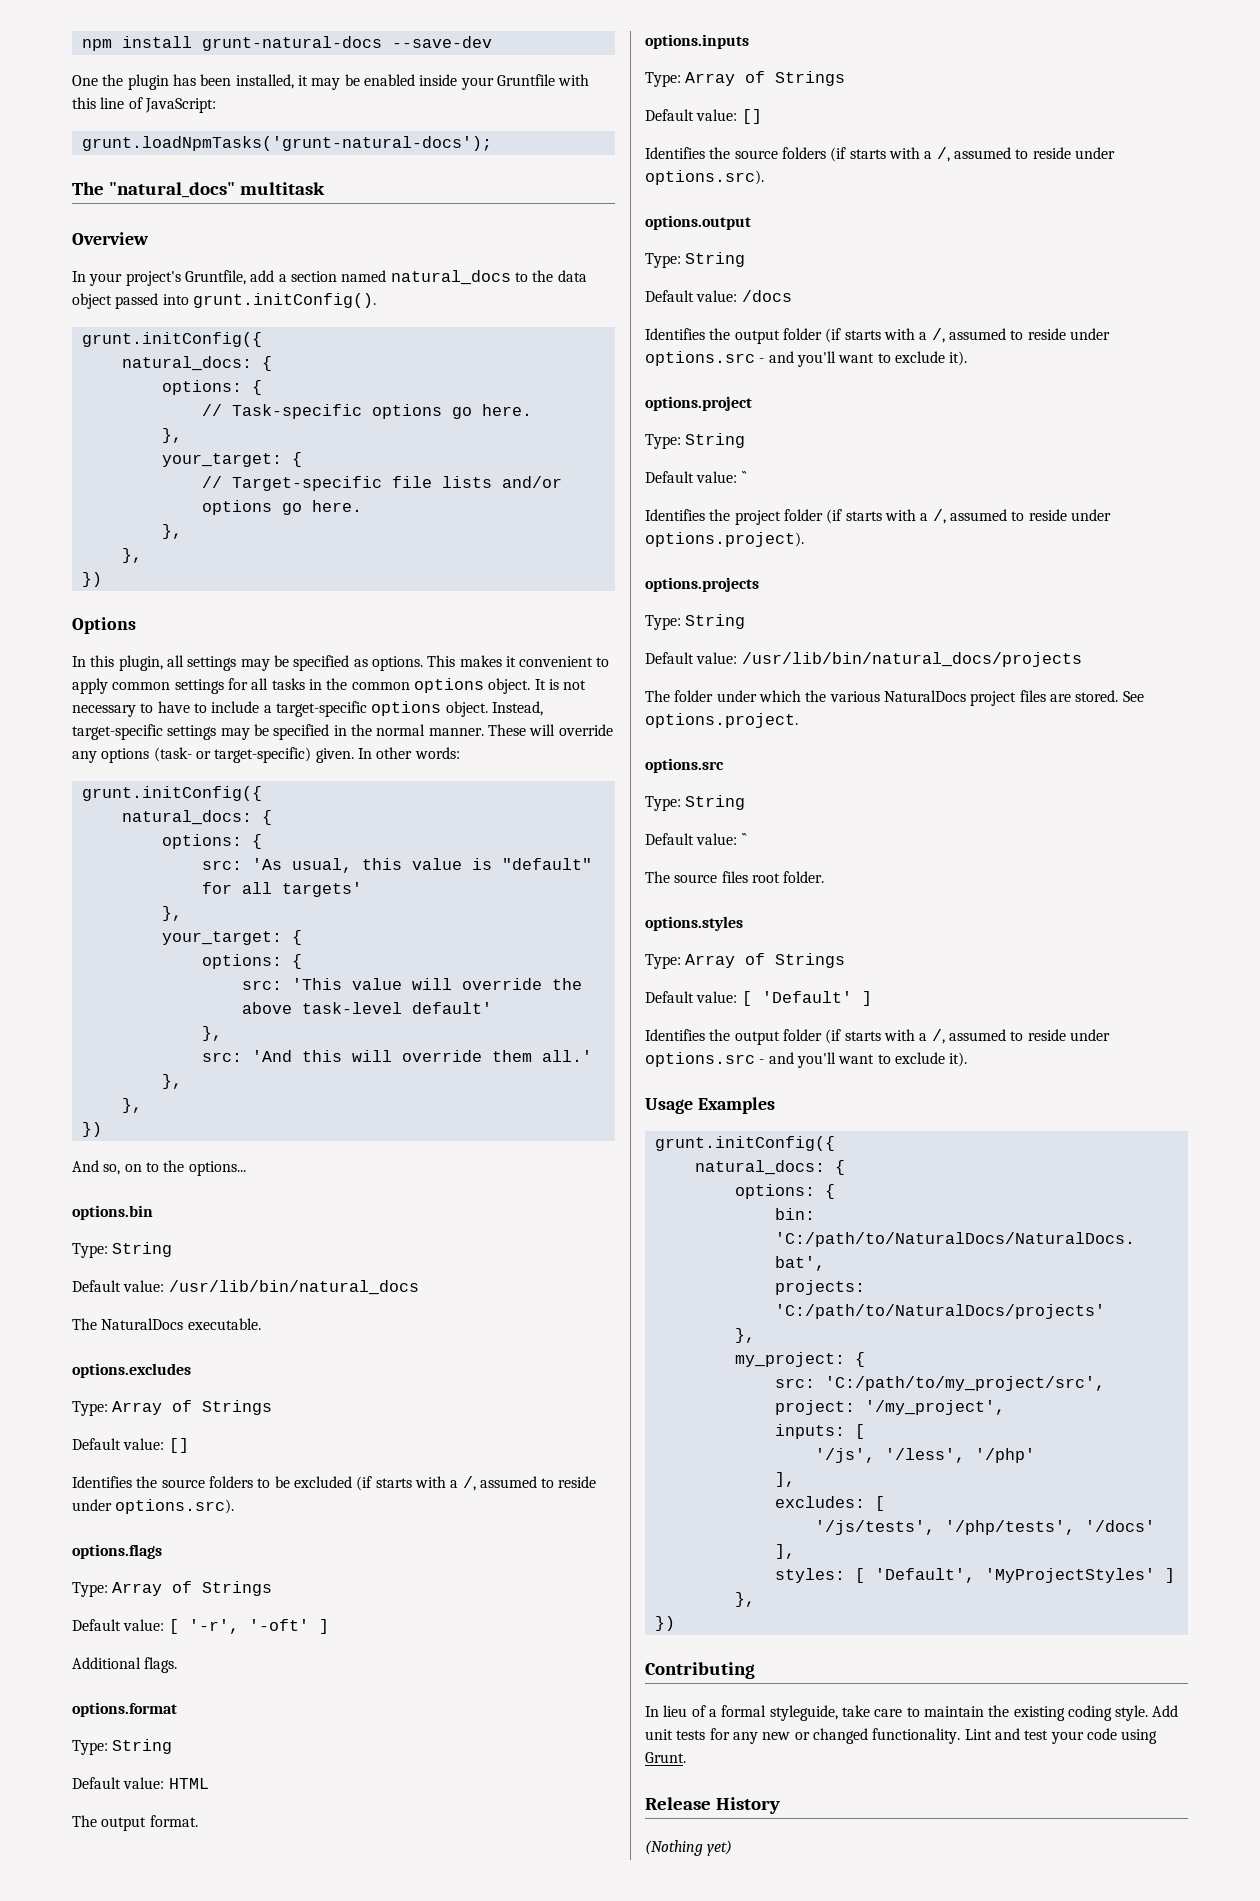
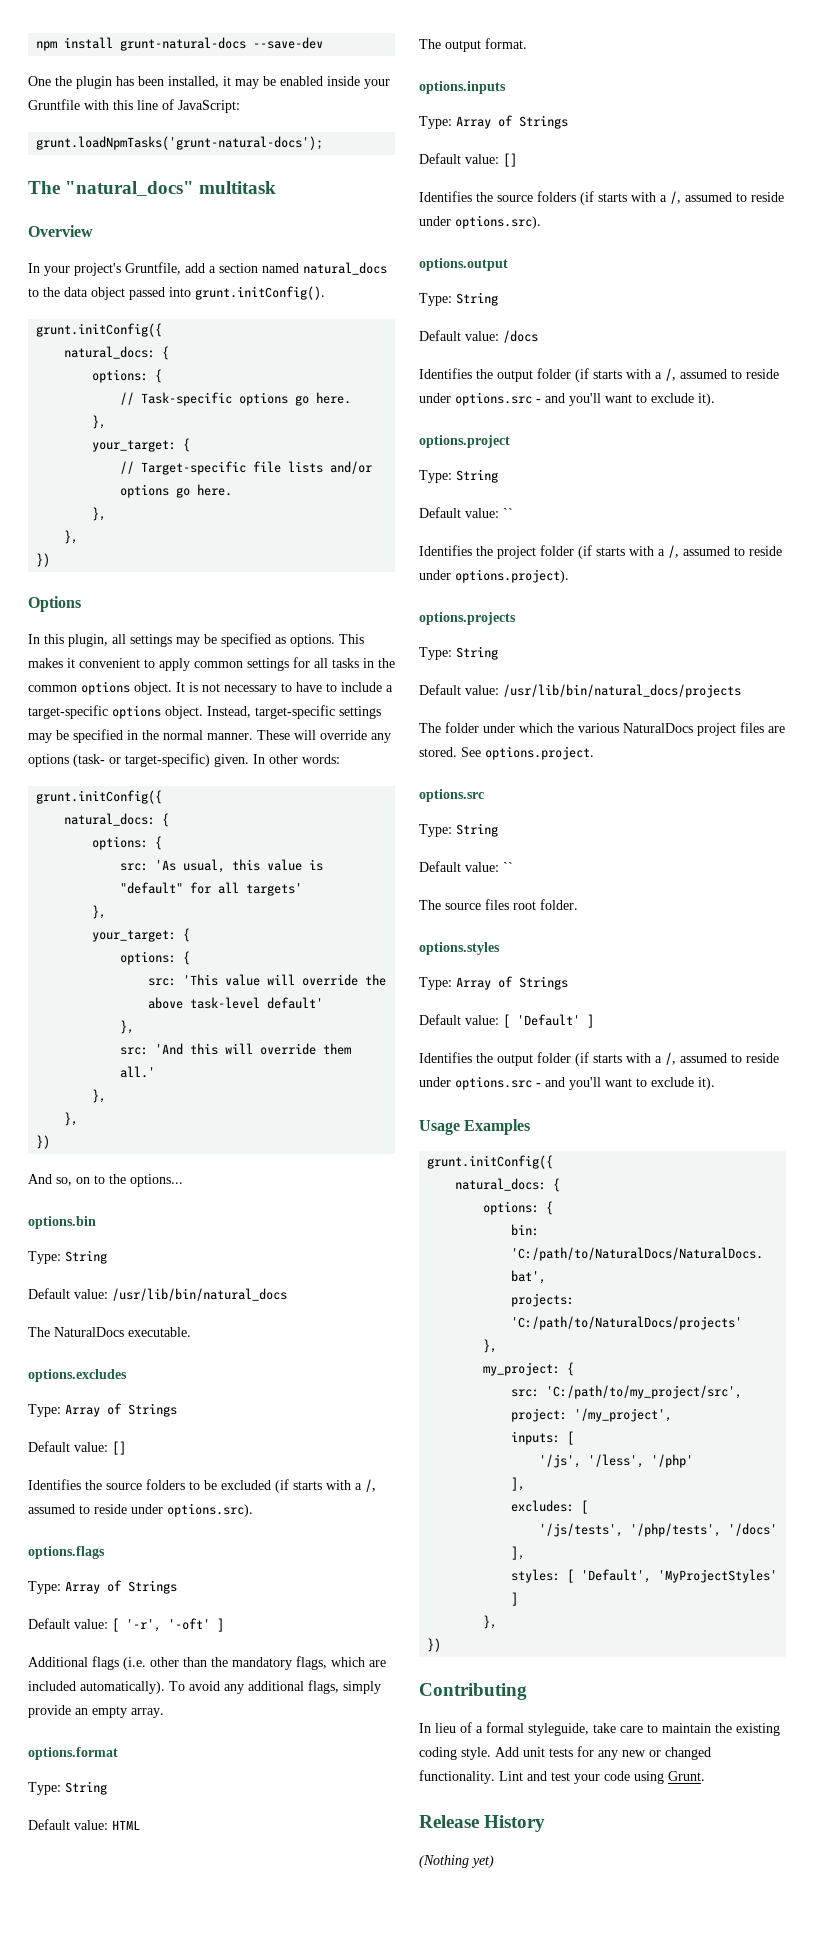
[144,1657,178,1673] flags. -> [92,1656,386,1670] [28,1680,381,1694] [28,1705,164,1718] flags (i.e. other than the mandatory flags, which are included automatically). To avoid any additional flags, simply provide an empty array.

